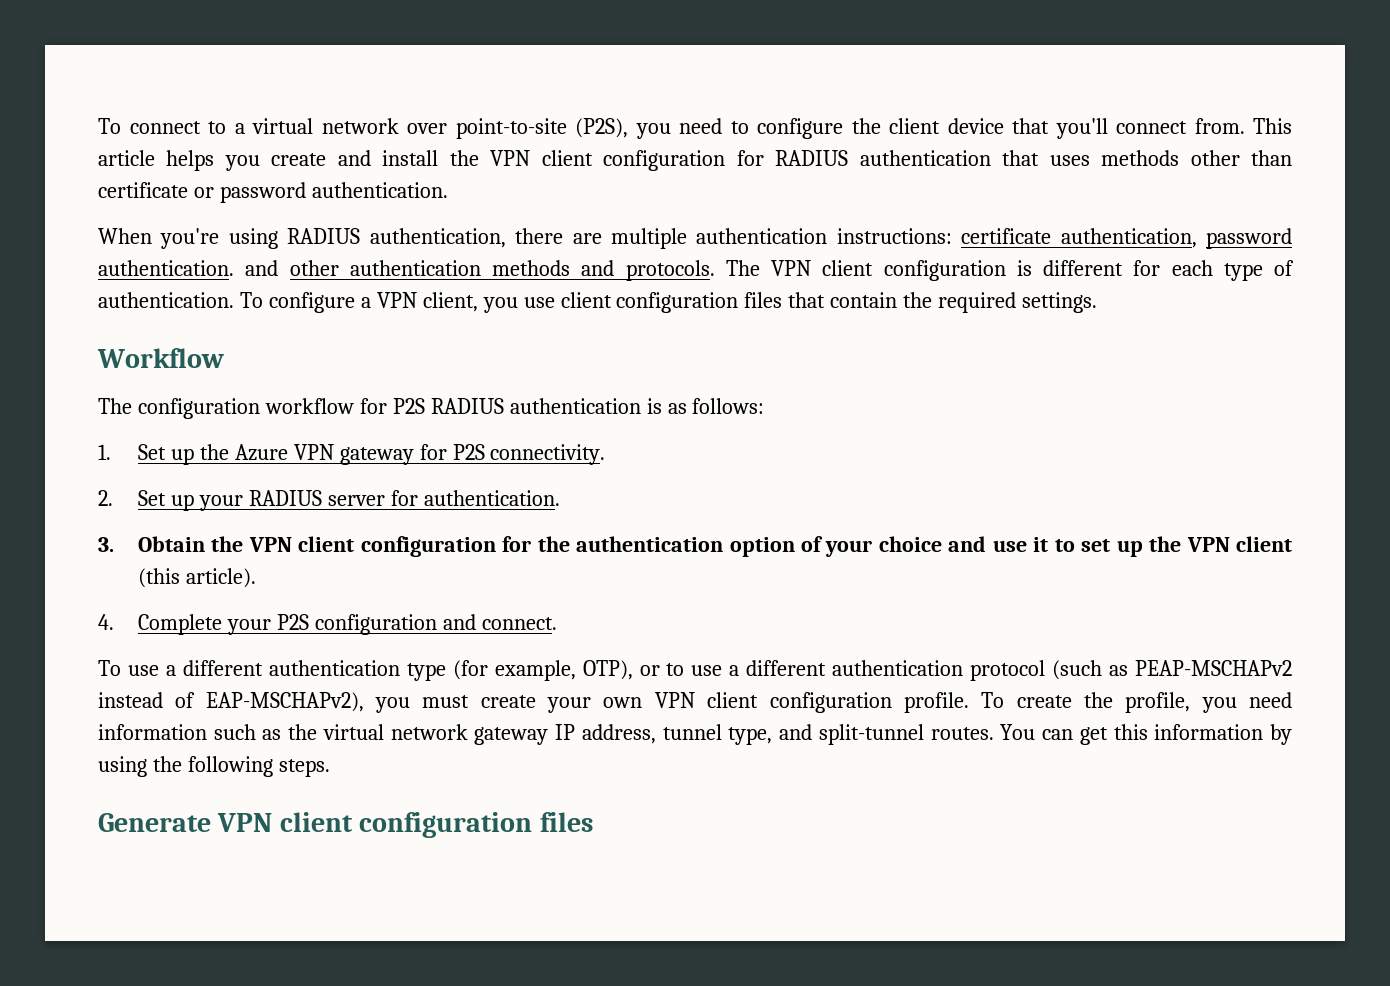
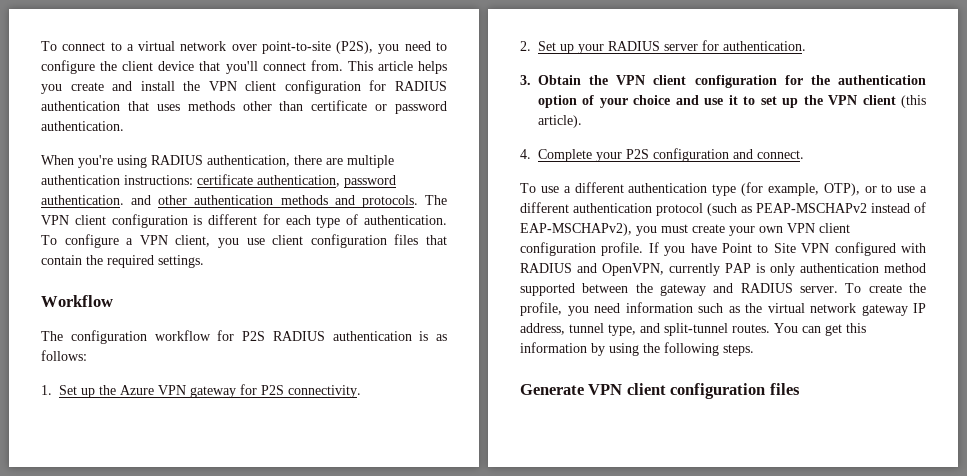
(969, 702) none -> [648,242,926,256] [520,263,926,276] [520,283,838,296] If you have Point to Site VPN configured with RADIUS and OpenVPN, currently PAP is only authentication method supported between the gateway and RADIUS server.

